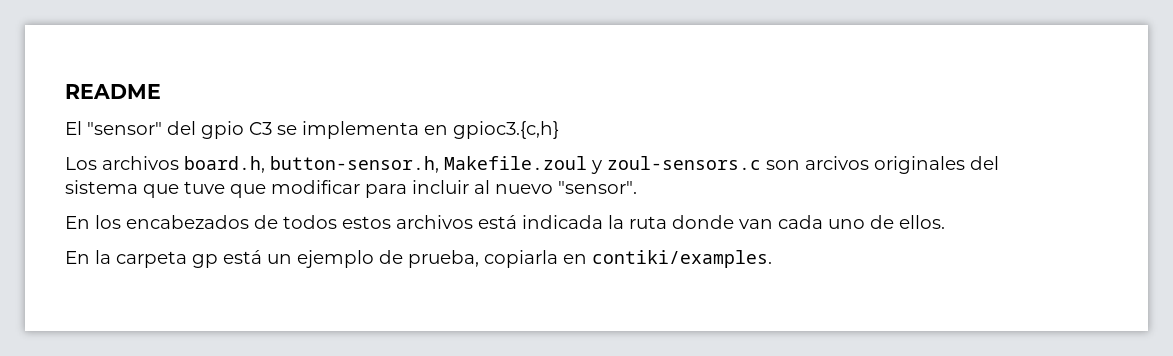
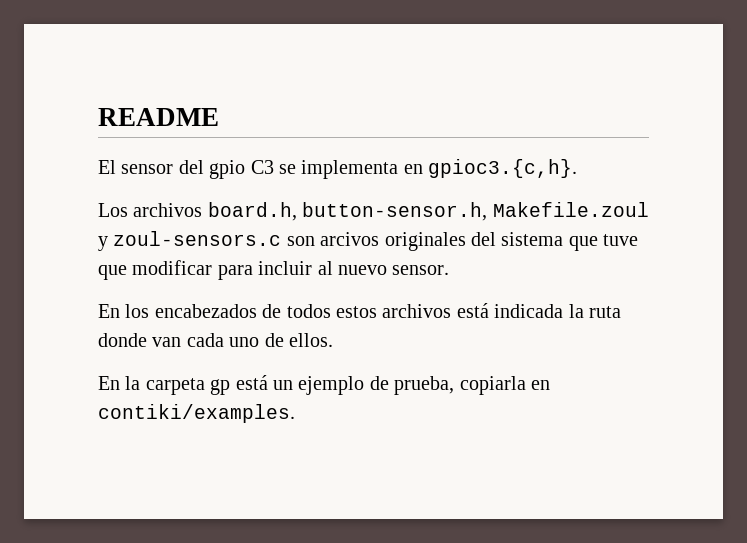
[87,122,162,135] "sensor" -> [121,164,174,174] sensor
[453,121,559,139] gpioc3.{c,h} -> [428,159,578,178] gpioc3.{c,h}.
[558,181,637,194] "sensor". -> [392,265,450,275] sensor.

